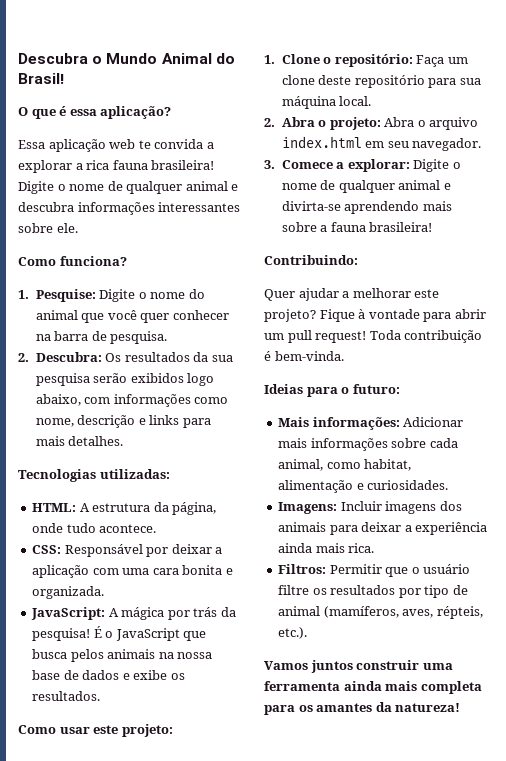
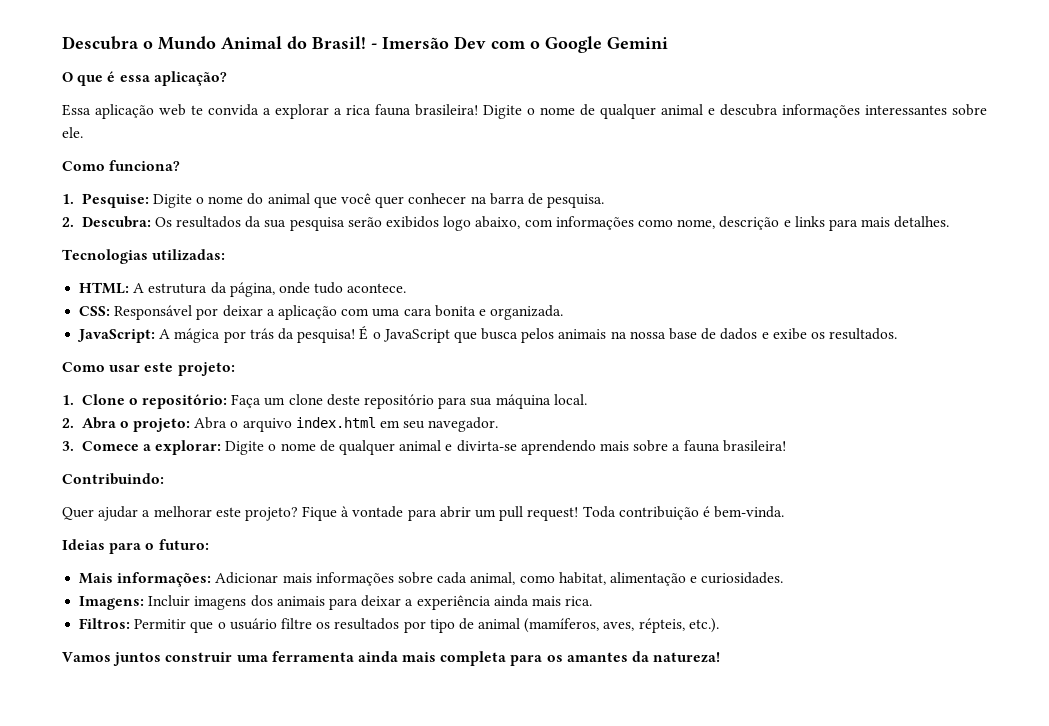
(64, 78) none -> [371,36,668,53] - Imersão Dev com o Google Gemini

